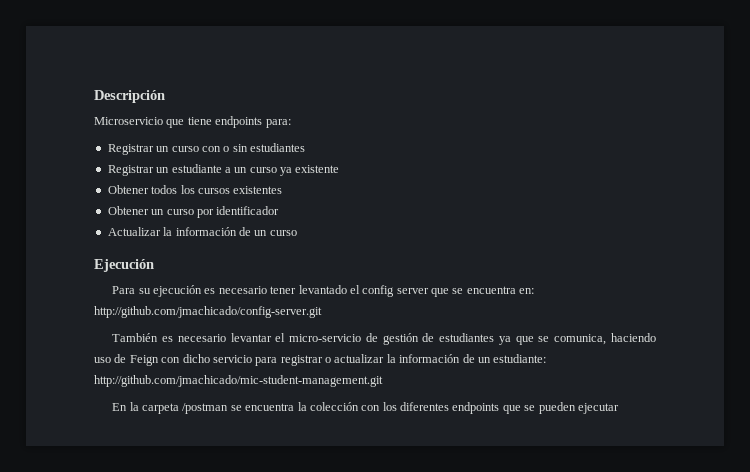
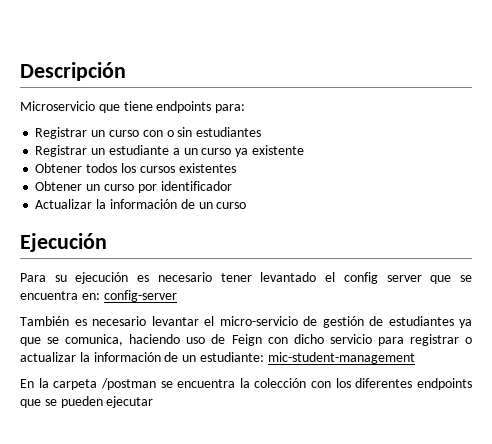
[94,306,322,318] http://github.com/jmachicado/config-server.git -> [103,290,177,302] config-server
[94,375,383,387] http://github.com/jmachicado/mic-student-management.git -> [267,352,415,364] mic-student-management

